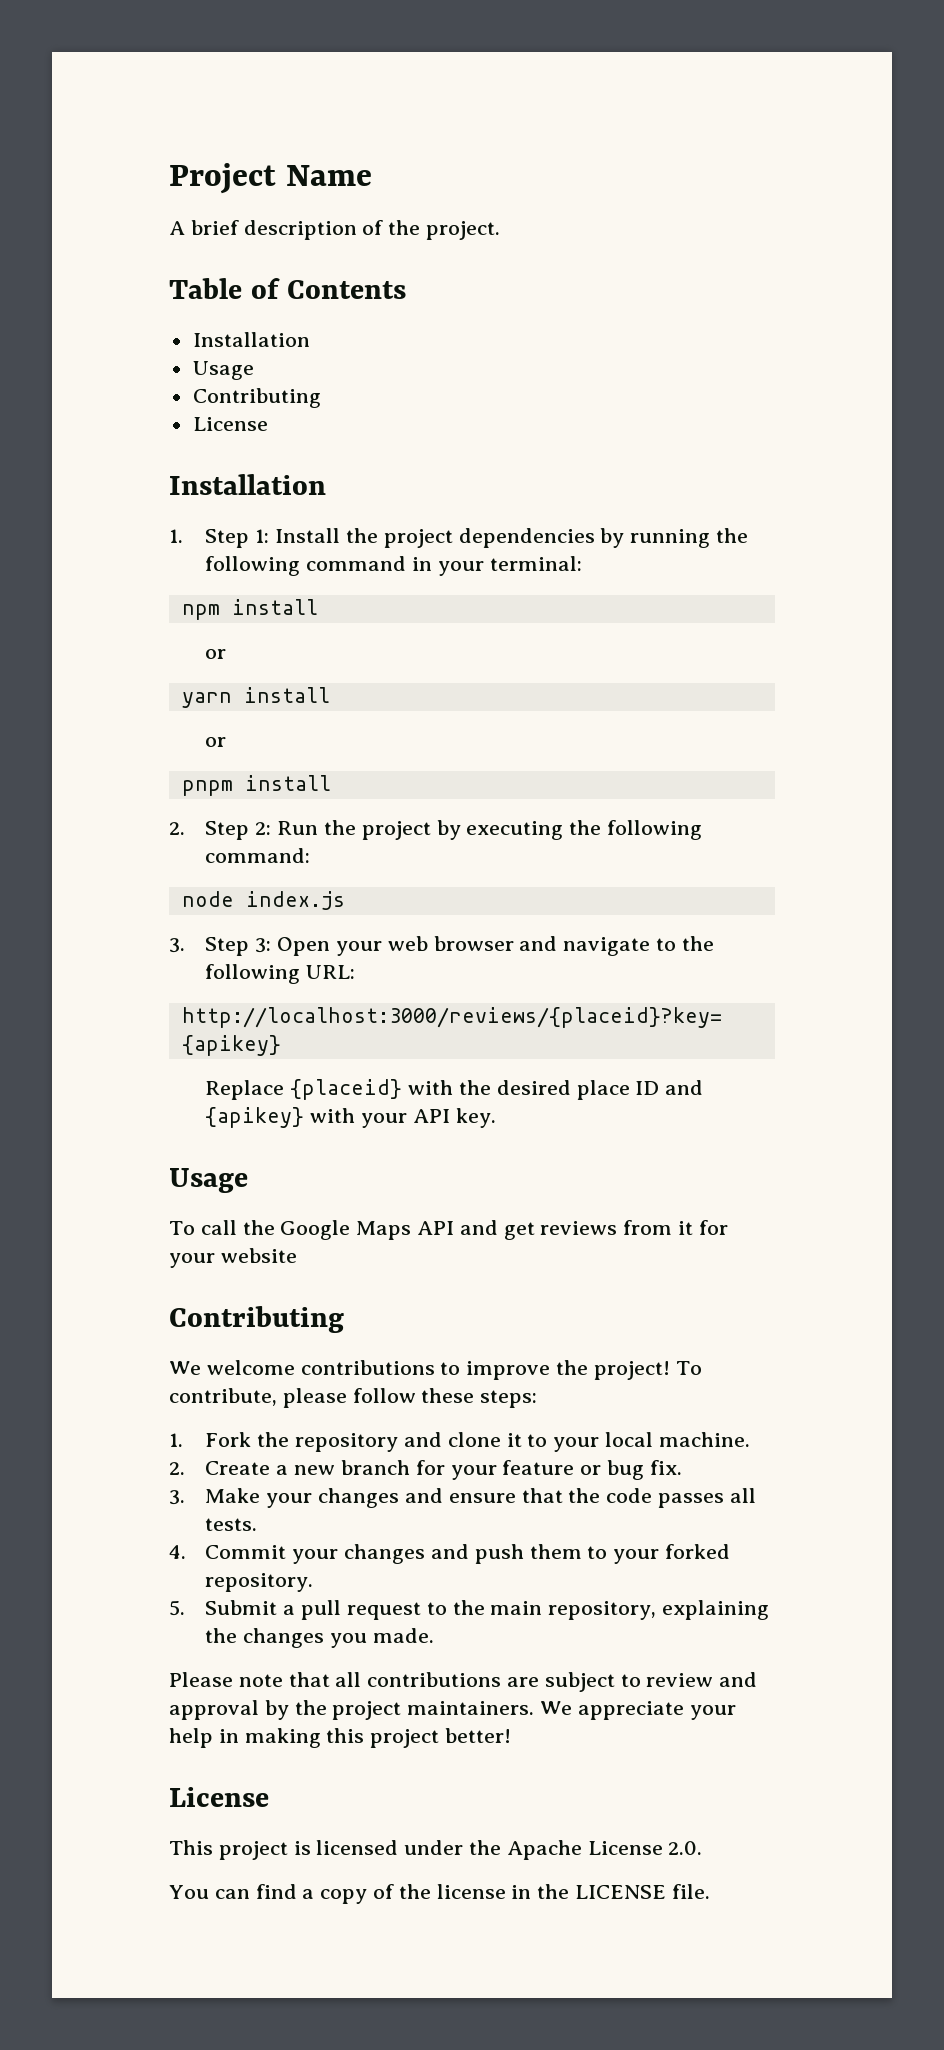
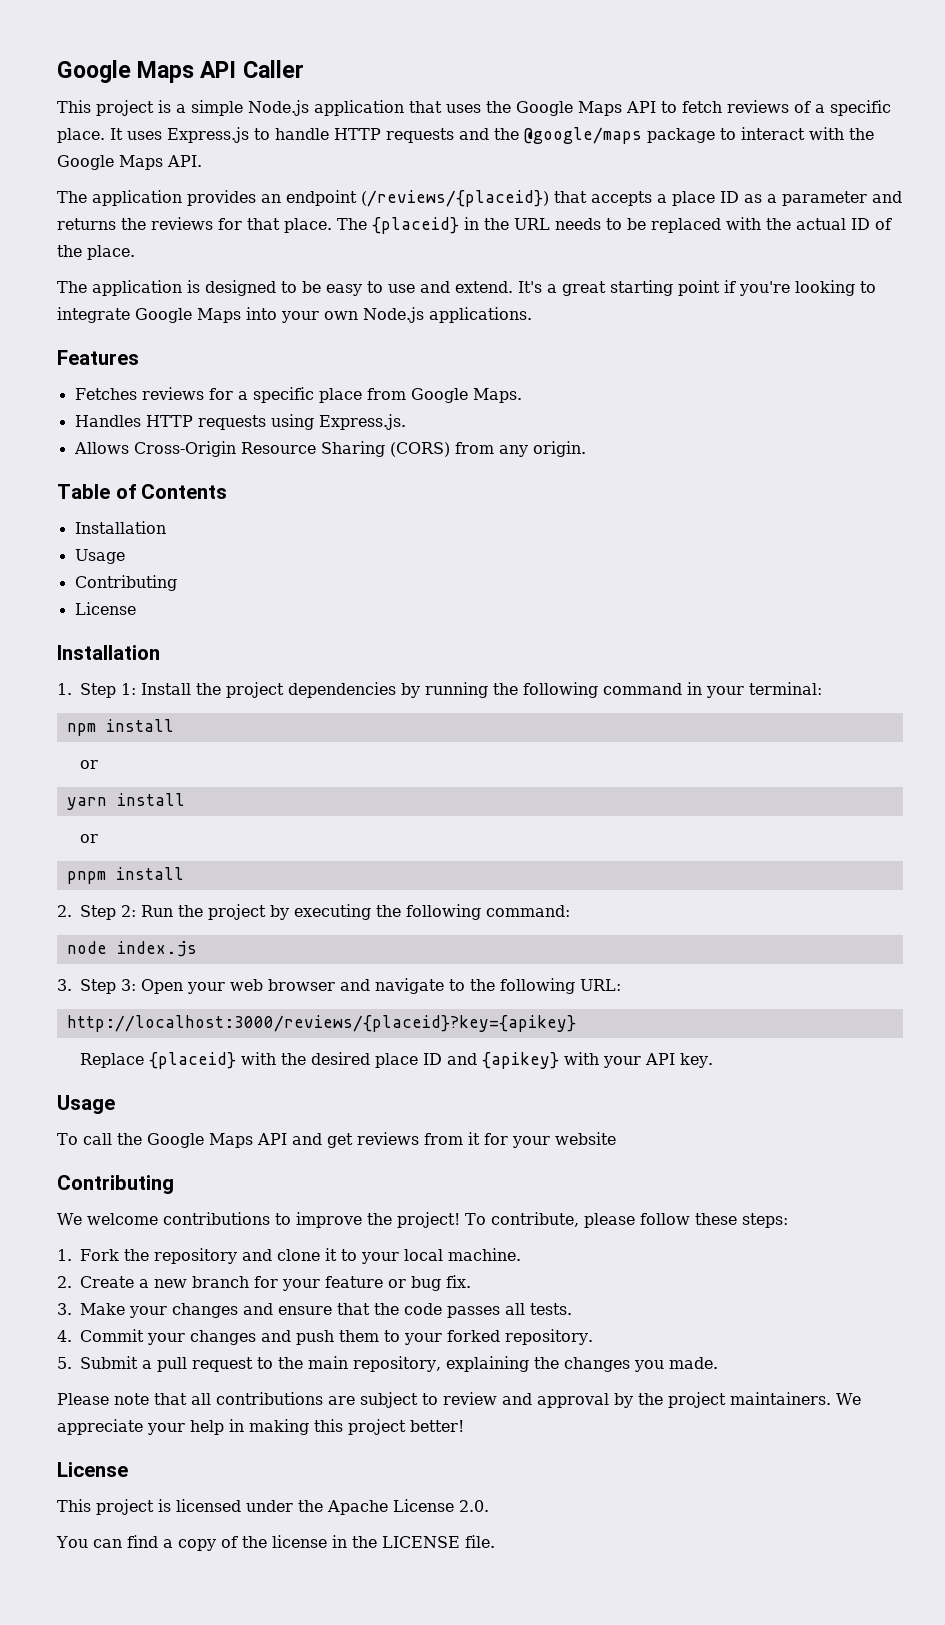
[169,163,372,194] [169,220,501,240] Project Name // A brief description of the project. -> [57,60,304,83] [57,100,891,116] [57,127,874,144] [57,155,202,170] [57,190,902,207] [57,217,892,234] [57,245,135,260] [57,280,876,296] [57,307,532,323] [57,350,139,365] [74,387,522,403] [74,414,406,430] [73,441,586,457] Google Maps API Caller // This project is a simple Node.js application that uses the Google Maps API to fetch reviews of a specific place. It uses Express.js to handle HTTP requests and the @google/maps package to interact with the Google Maps API. // The application provides an endpoint (/reviews/{placeid}) that accepts a place ID as a parameter and returns the reviews for that place. The {placeid} in the URL needs to be replaced with the actual ID of the place. // The application is designed to be easy to use and extend. It's a great starting point if you're looking to integrate Google Maps into your own Node.js applications. // Features // Fetches reviews for a specific place from Google Maps. // Handles HTTP requests using Express.js. // Allows Cross-Origin Resource Sharing (CORS) from any origin.

